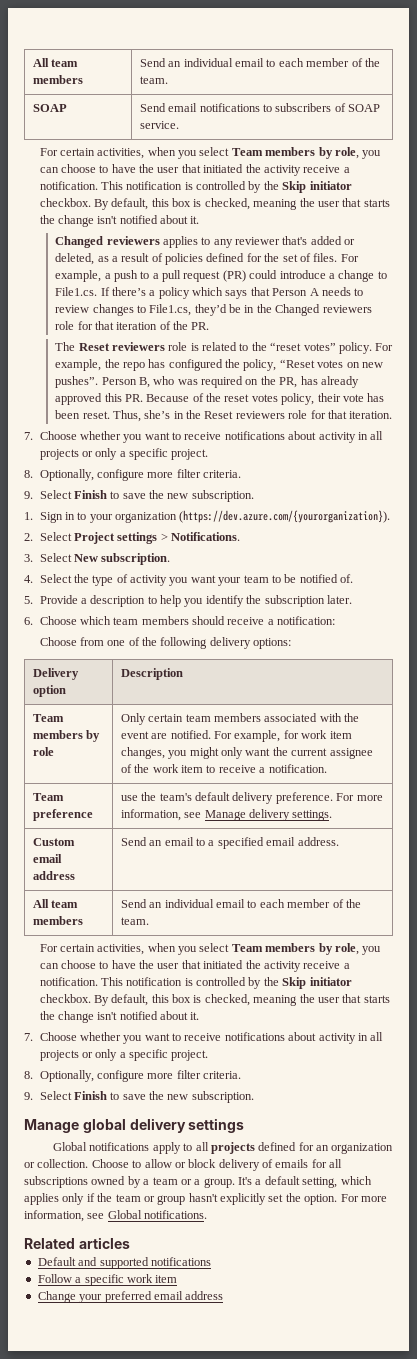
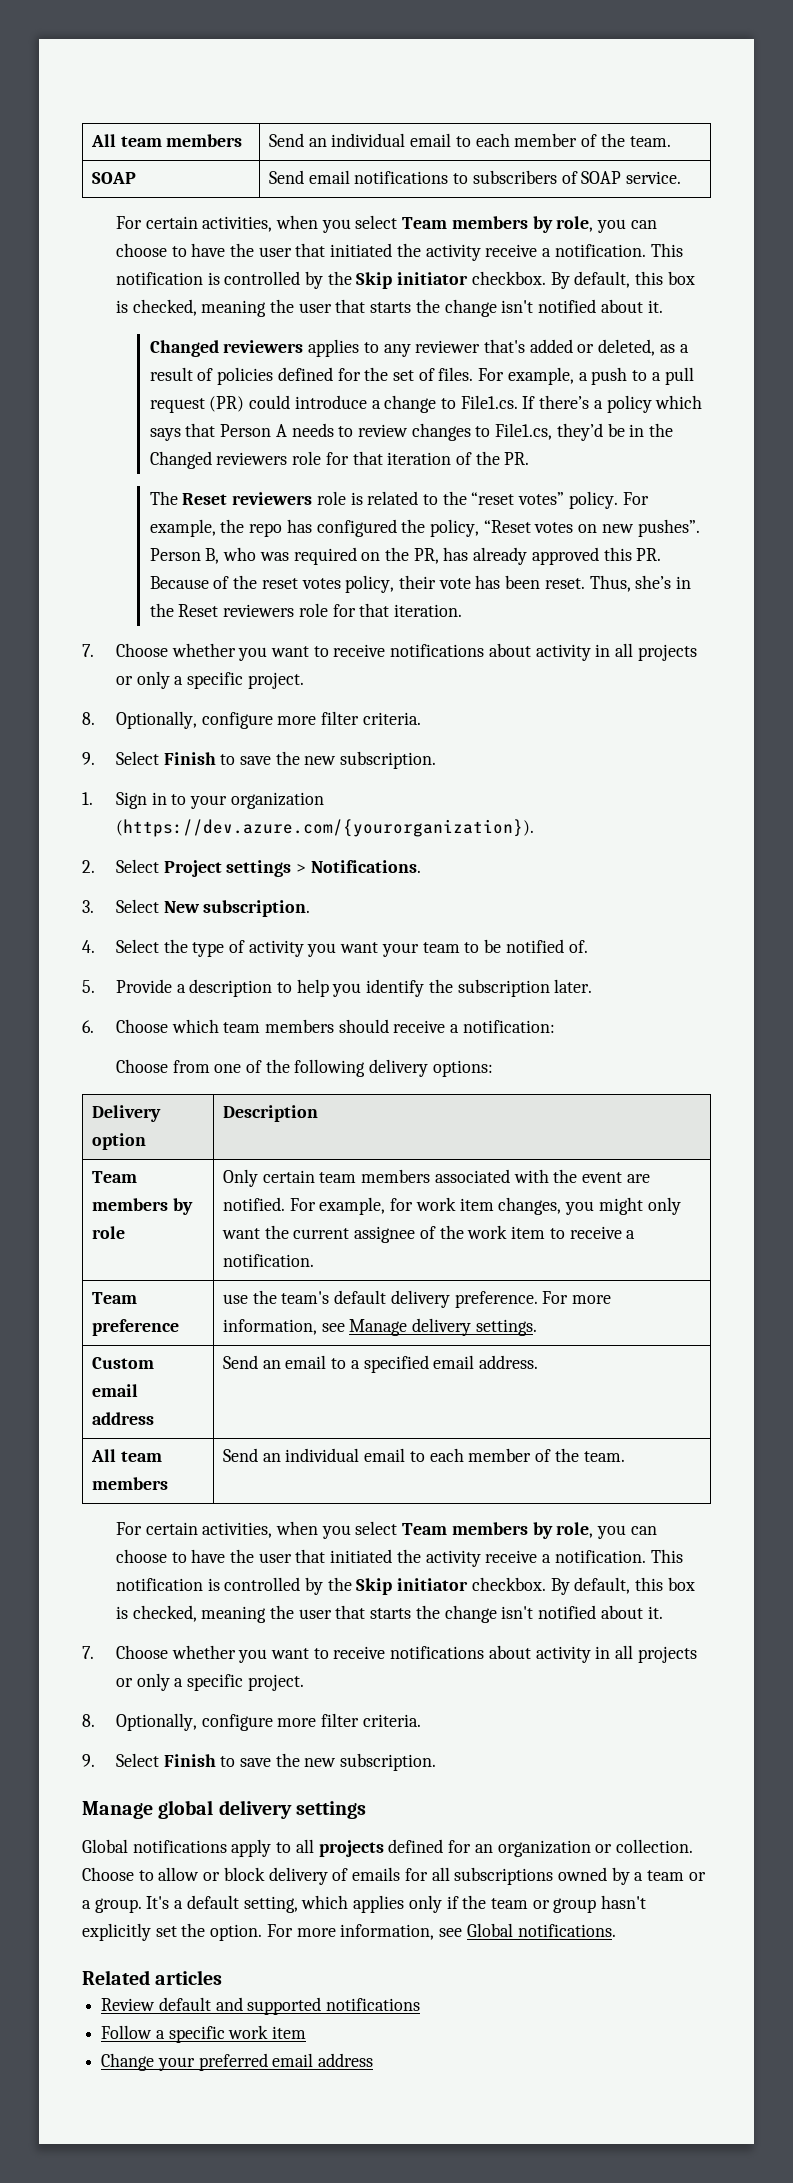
[37,1257,76,1266] Default -> [101,1997,211,2011] Review default

